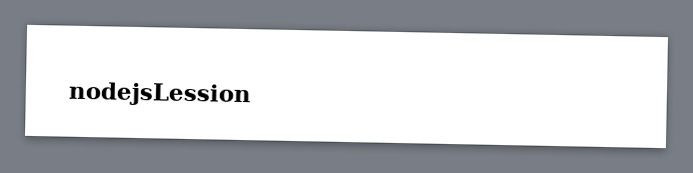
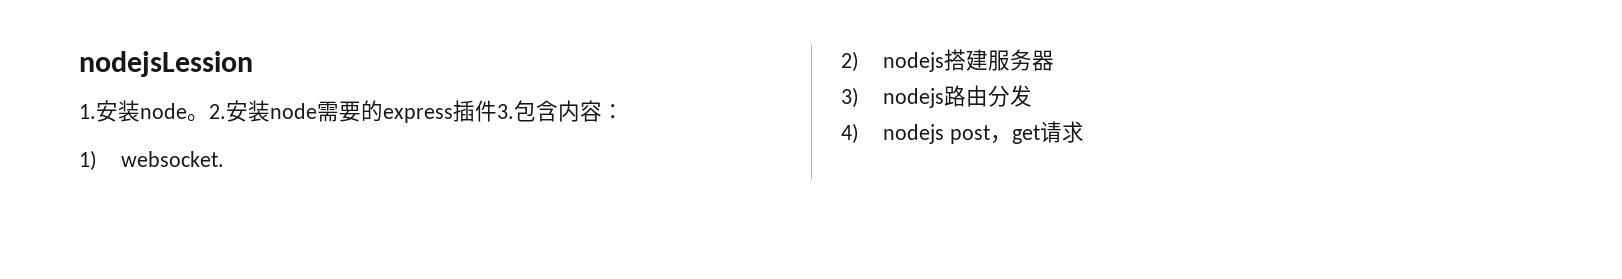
(252, 94) none -> [79,100,624,123] [79,150,224,171] [841,49,1054,72] [841,85,1032,108] [841,121,1084,144] // 1.安装node。2.安装node需要的express插件3.包含内容： // 1) websocket. // 2) nodejs搭建服务器 // 3) nodejs路由分发 // 4) nodejs post，get请求

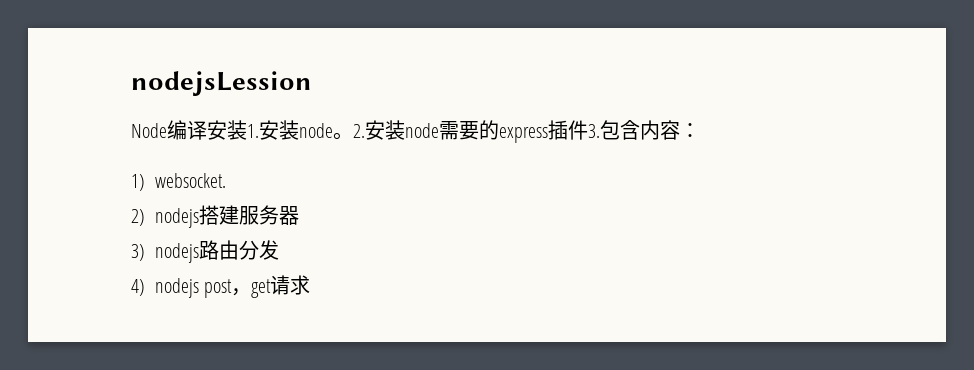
(253, 64) none -> [131,120,247,140] Node编译安装

